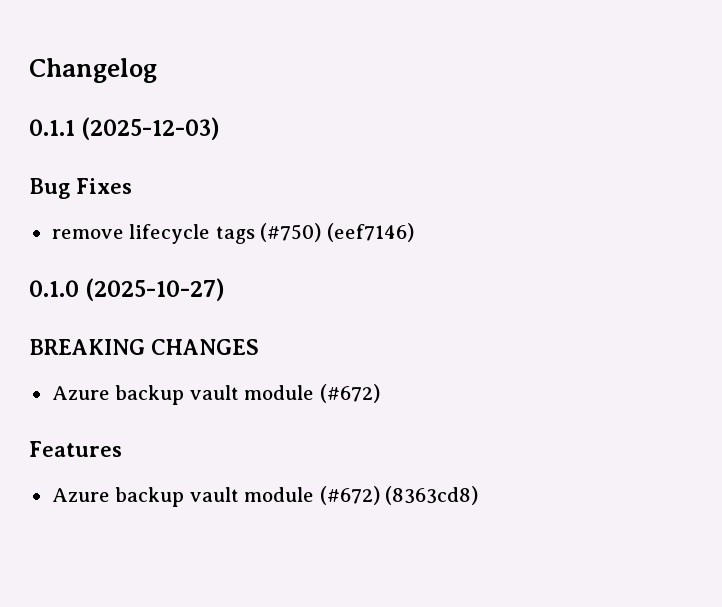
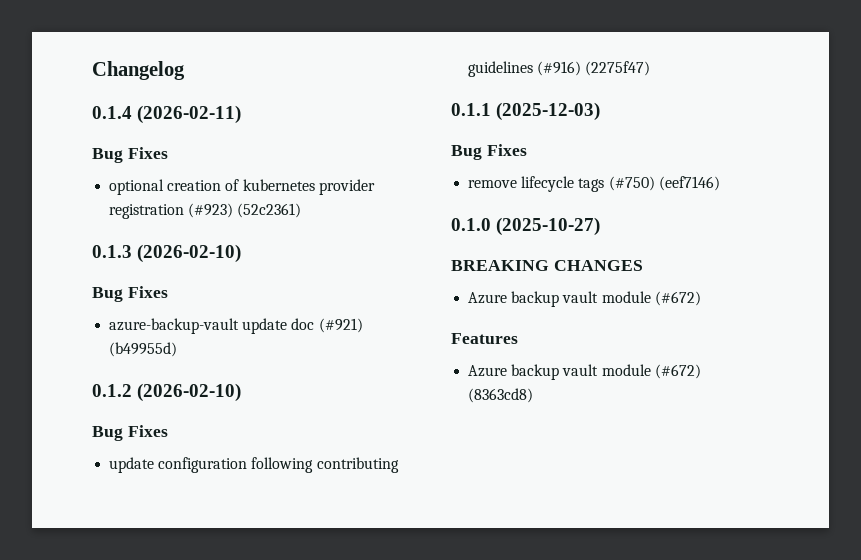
(157, 70) none -> [92,105,242,124] [92,147,168,163] [109,179,375,195] [109,203,302,219] [92,244,242,263] [92,286,168,302] [109,318,363,334] [109,342,178,357] [92,383,242,402] [92,425,168,441] [109,457,399,473] [468,61,651,77] // 0.1.4 (2026-02-11) // Bug Fixes // optional creation of kubernetes provider registration (#923) (52c2361) // 0.1.3 (2026-02-10) // Bug Fixes // azure-backup-vault update doc (#921) (b49955d) // 0.1.2 (2026-02-10) // Bug Fixes // update configuration following contributing guidelines (#916) (2275f47)

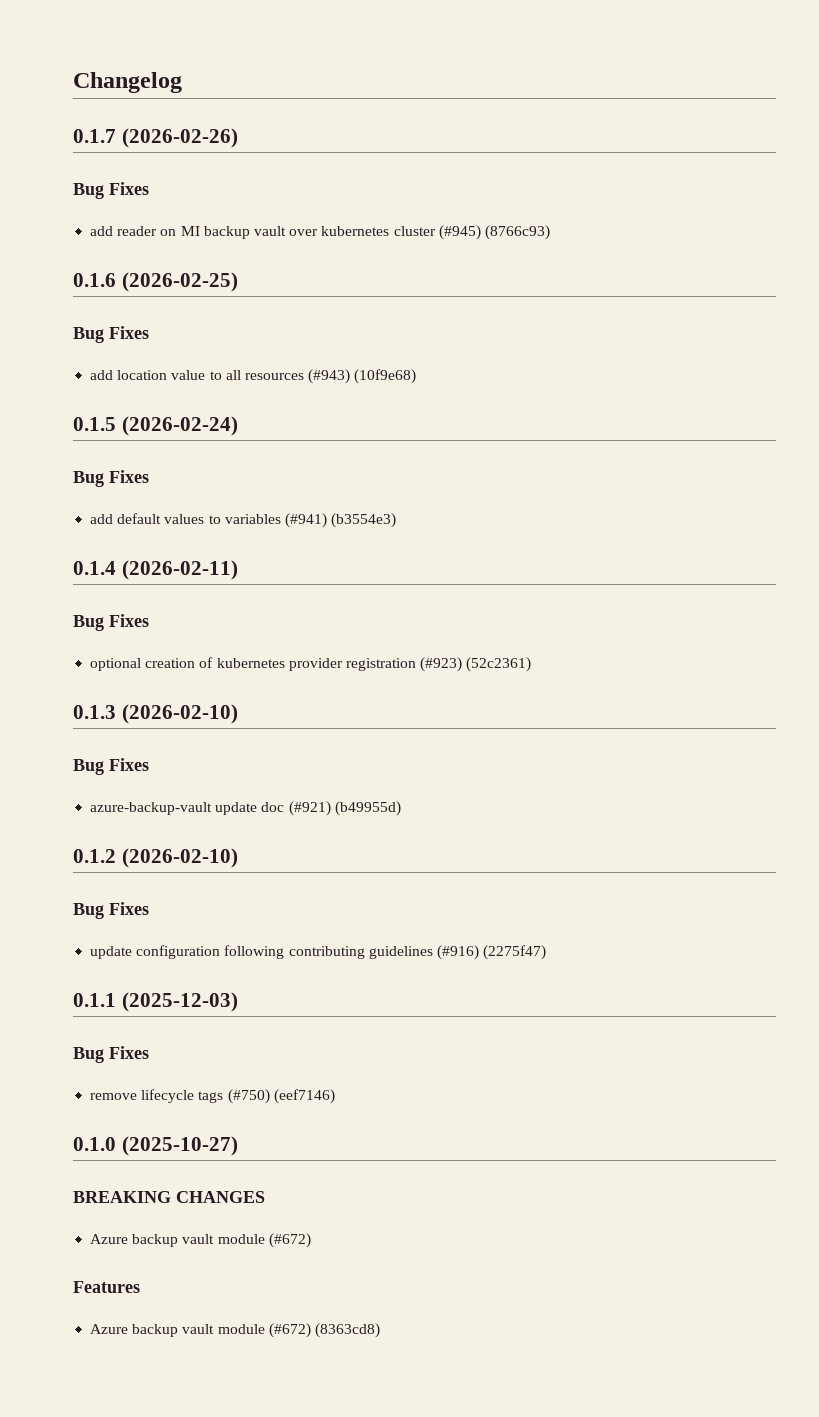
(185, 70) none -> [73,128,238,148] [73,182,149,199] [90,225,550,240] [73,272,238,292] [73,326,149,343] [90,369,417,384] [73,416,238,436] [73,470,149,487] [90,513,397,528] // 0.1.7 (2026-02-26) // Bug Fixes // add reader on MI backup vault over kubernetes cluster (#945) (8766c93) // 0.1.6 (2026-02-25) // Bug Fixes // add location value to all resources (#943) (10f9e68) // 0.1.5 (2026-02-24) // Bug Fixes // add default values to variables (#941) (b3554e3)

